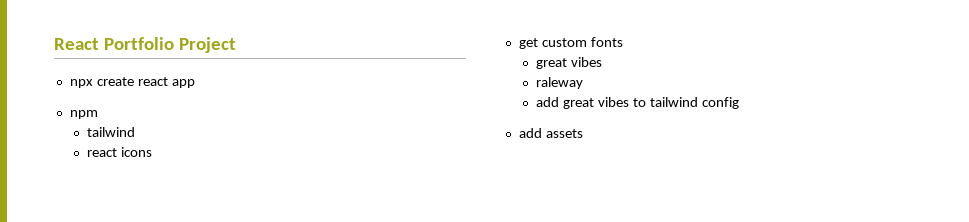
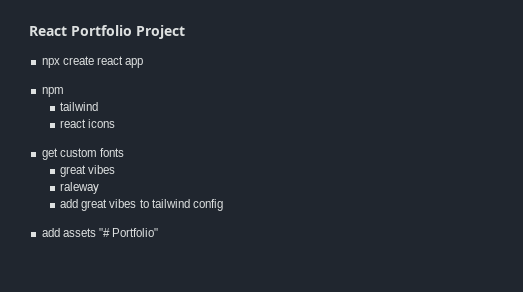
(583, 133) none -> [98,228,158,237] "# Portfolio"

